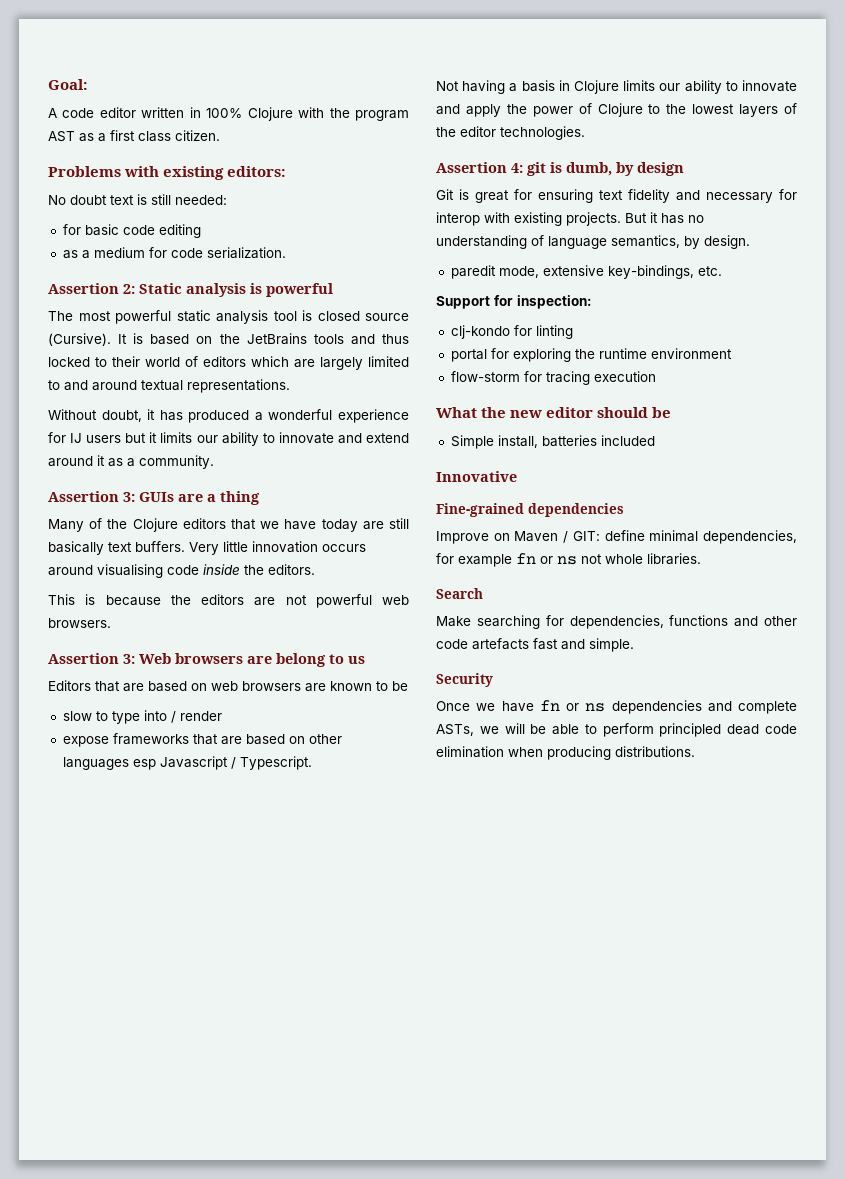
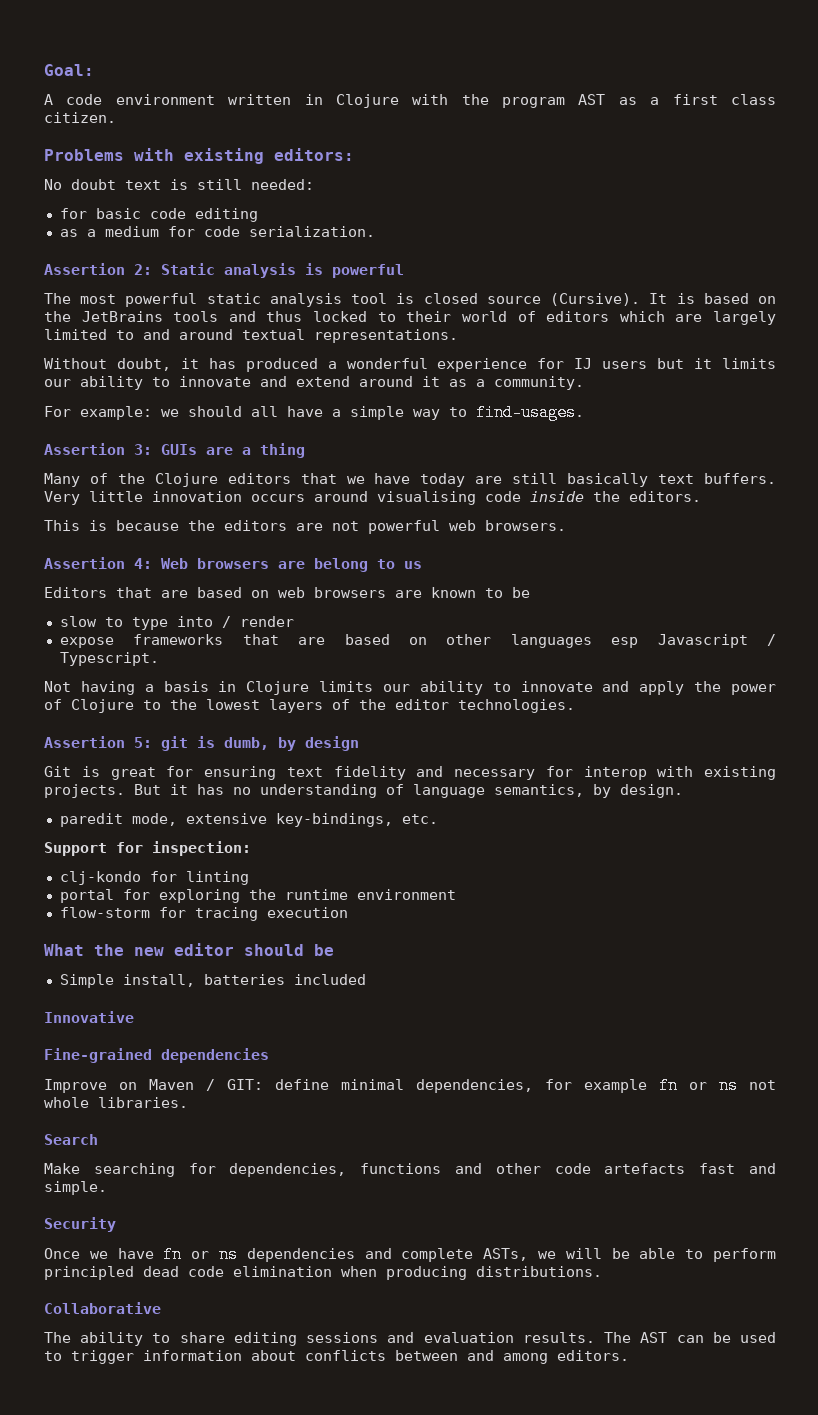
[99,107,136,118] editor -> [115,94,215,105] environment
[206,108,243,118] 100% -> (323, 99) none
(214, 462) none -> [44,404,584,421] // For example: we should all have a simple way to find-usages.
[123,654,135,664] 3: -> [134,558,152,569] 4:
[511,163,523,173] 4: -> [134,737,152,748] 5:
(695, 751) none -> [44,1302,161,1314] [44,1332,777,1346] [44,1350,629,1364] // Collaborative // The ability to share editing sessions and evaluation results. The AST can be used to trigger information about conflicts between and among editors.

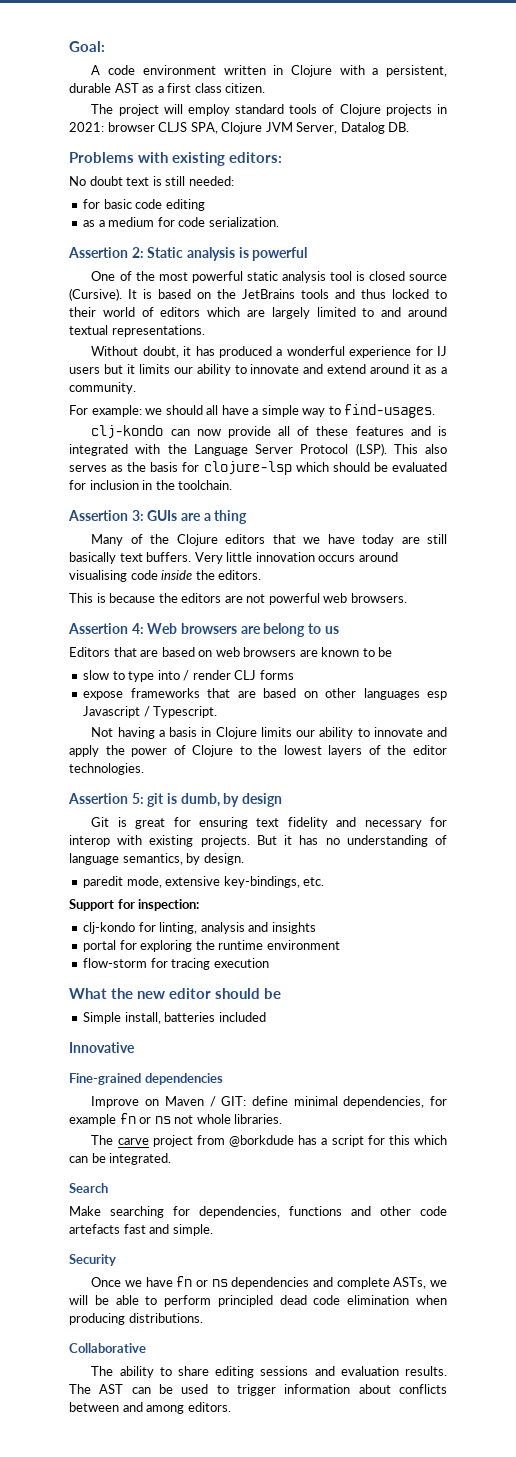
[461,94,566,108] the program -> [372,65,448,77] [69,83,111,93] a persistent, durable
(116, 117) none -> [91,104,447,116] [69,122,410,134] // The project will employ standard tools of Clojure projects in 2021: browser CLJS SPA, Clojure JVM Server, Datalog DB.
[44,293,71,304] The -> [91,271,155,281] One of the
(584, 412) none -> [91,425,447,439] [69,443,447,456] [69,461,447,475] [69,480,233,490] // clj-kondo can now provide all of these features and is integrated with the Language Server Protocol (LSP). This also serves as the basis for clojure-lsp which should be evaluated for inclusion in the toolchain.
(294, 621) none -> [234,670,294,680] CLJ forms
[185,871,249,885] linting -> [159,922,316,934] linting, analysis and insights
(188, 1102) none -> [91,1135,447,1147] [69,1153,172,1165] // The carve project from @borkdude has a script for this which can be integrated.

